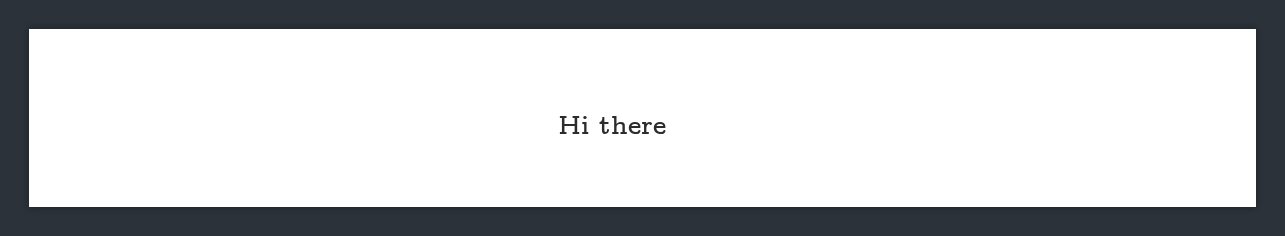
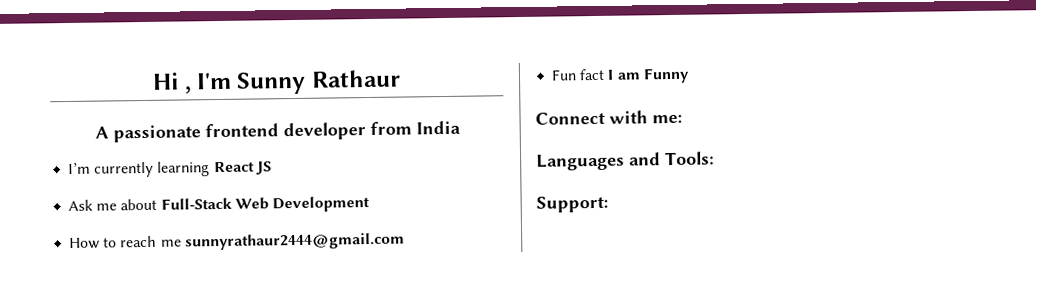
[598,116,666,134] there -> [184,69,401,95] [94,120,461,143] [68,161,272,178] [68,195,370,213] [69,232,405,251] [551,67,690,84] [535,110,683,125] [536,151,715,171] [536,195,609,213] , I'm Sunny Rathaur // A passionate frontend developer from India // I’m currently learning React JS // Ask me about Full-Stack Web Development // How to reach me sunnyrathaur2444@gmail.com // Fun fact I am Funny // Connect with me: // Languages and Tools: // Support:

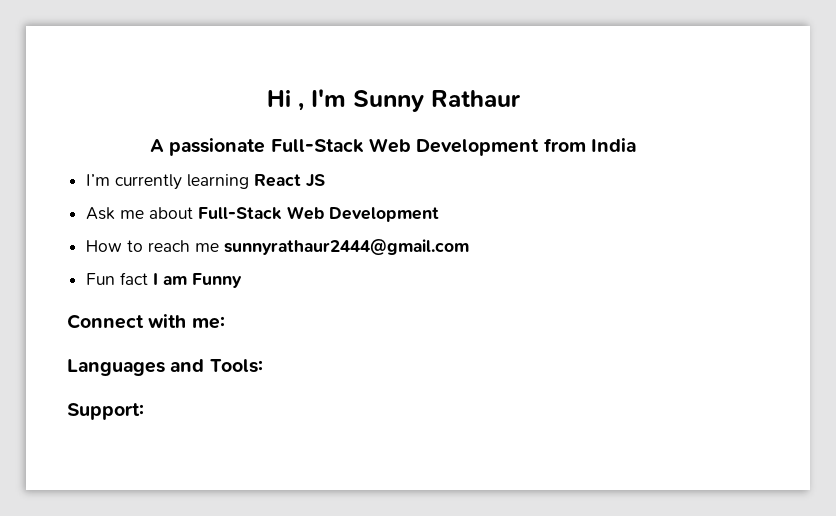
[204,122,366,141] frontend developer -> [270,138,540,156] Full-Stack Web Development

